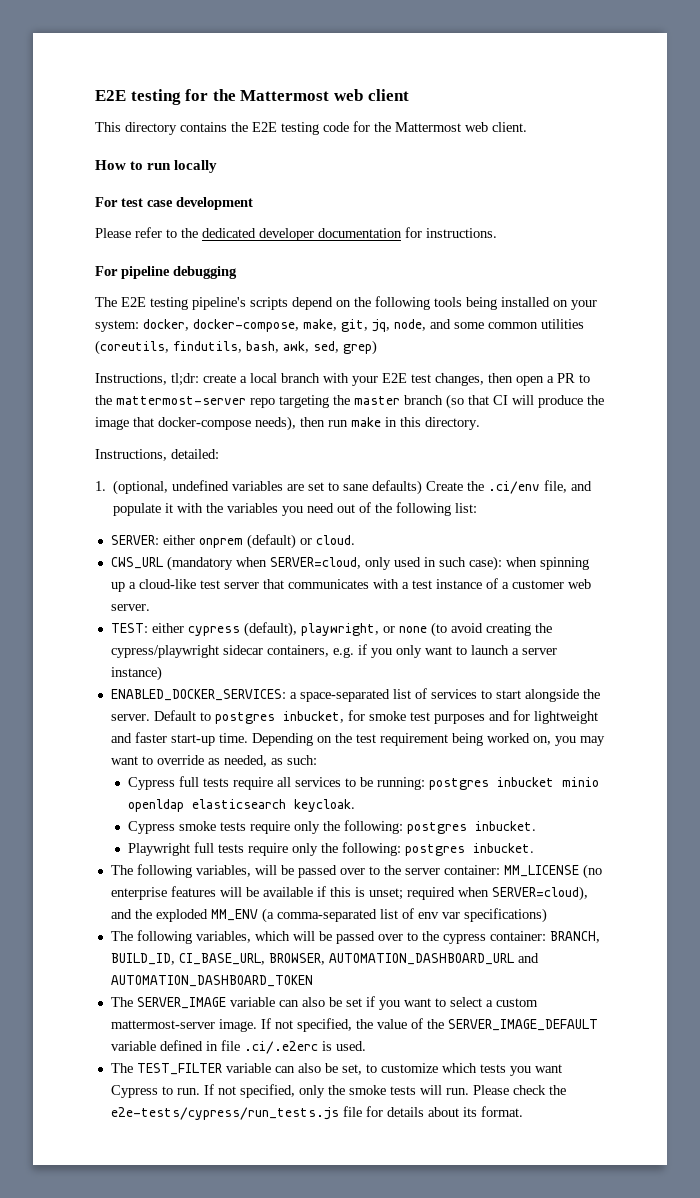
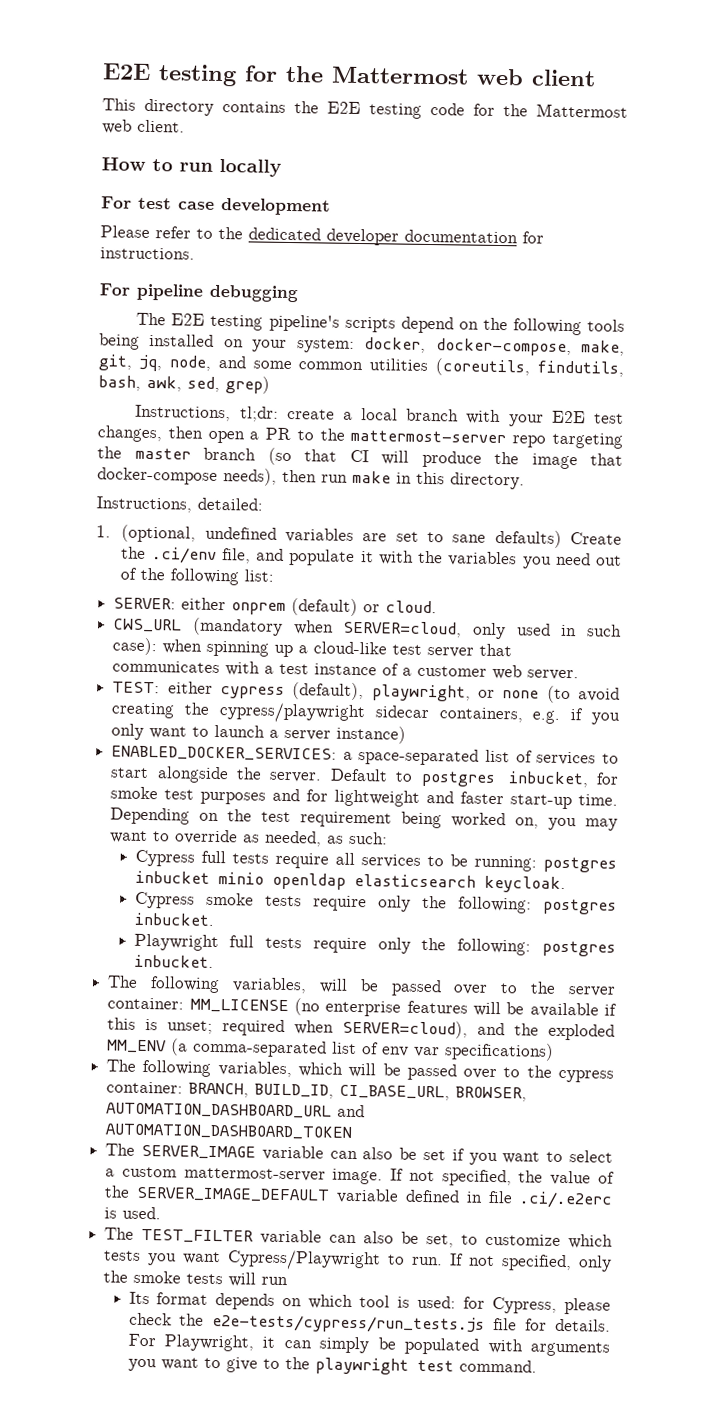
[110,1085,158,1098] Cypress -> [227,1249,382,1271] Cypress/Playwright
[445,1085,509,1095] run. Please -> [261,1276,289,1286] [128,1291,611,1315] run // Its format depends on which tool is used: for Cypress, please
[386,1106,523,1117] details about its format. -> [555,1318,611,1332] [127,1333,611,1357] [127,1357,537,1375] details. For Playwright, it can simply be populated with arguments you want to give to the playwright test command.

